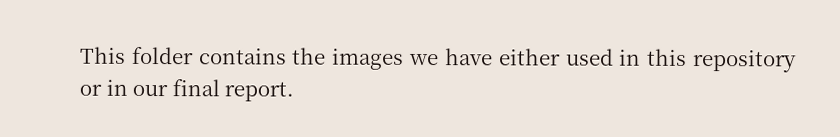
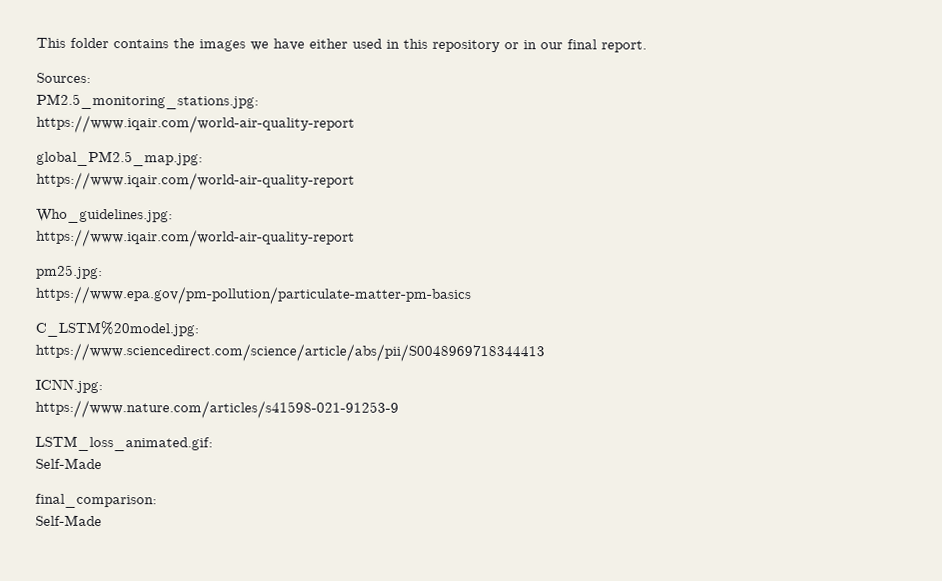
(295, 91) none -> [36,72,91,84] [36,93,259,110] [36,114,355,134] [36,150,203,167] [36,171,355,191] [36,208,173,224] [36,228,355,248] [36,264,103,280] [35,285,472,305] [35,320,199,338] [35,342,545,363] [35,378,103,394] [35,399,399,419] [35,435,213,452] [35,457,102,470] [35,493,157,509] [35,514,102,527] // Sources: // PM2.5_monitoring_stations.jpg: // https://www.iqair.com/world-air-quality-report // global_PM2.5_map.jpg: // https://www.iqair.com/world-air-quality-report // Who_guidelines.jpg: // https://www.iqair.com/world-air-quality-report // pm25.jpg: // https://www.epa.gov/pm-pollution/particulate-matter-pm-basics // C_LSTM%20model.jpg: // https://www.sciencedirect.com/science/article/abs/pii/S0048969718344413 // ICNN.jpg: // https://www.nature.com/articles/s41598-021-91253-9 // LSTM_loss_animated.gif: // Self-Made // final_comparison: // Self-Made

